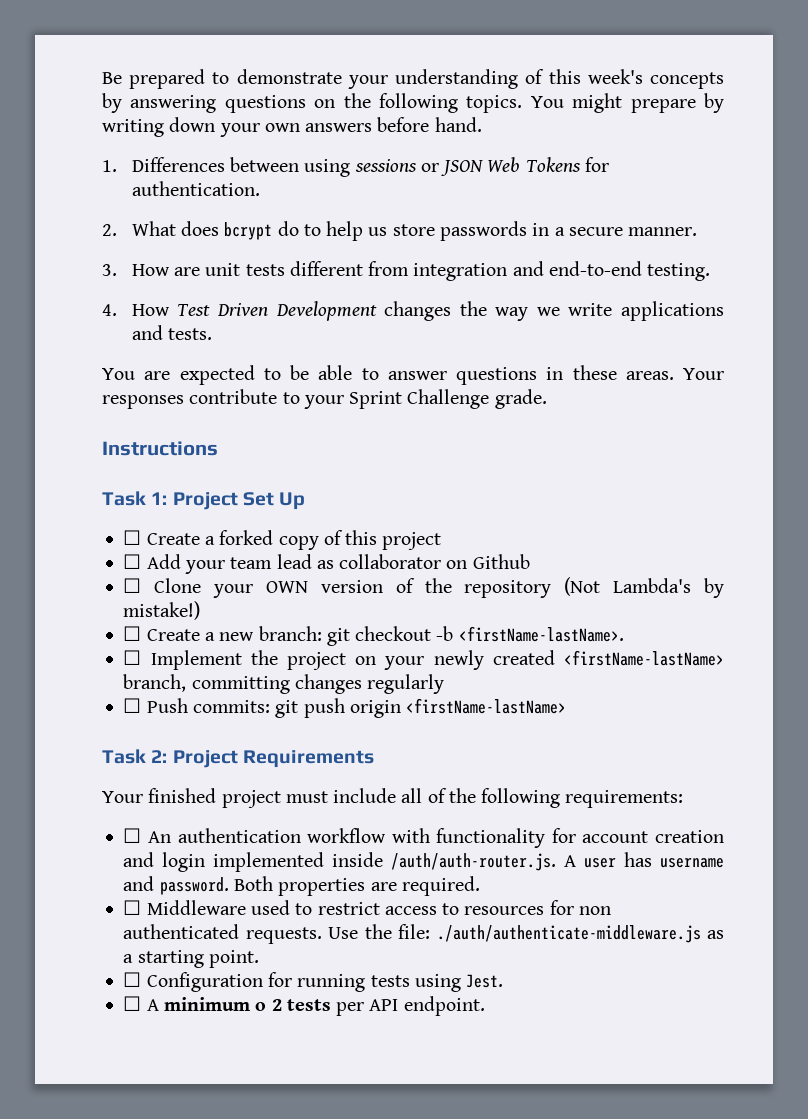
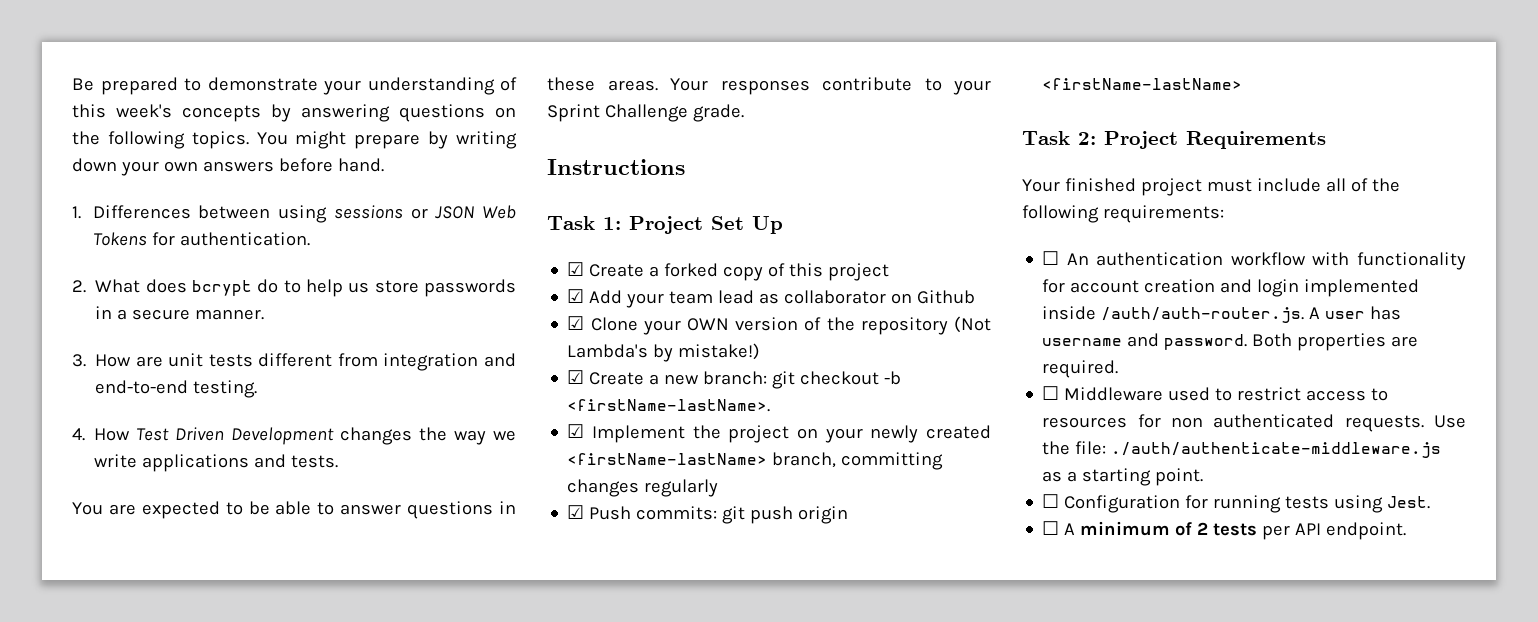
[123,530,142,545] ☐ -> [567,262,585,276] ☑
[123,554,142,569] ☐ -> [567,289,585,303] ☑
[123,578,142,593] ☐ -> [567,316,585,330] ☑
[123,626,142,641] ☐ -> [567,370,585,384] ☑
[123,650,142,665] ☐ -> [567,424,585,438] ☑
[123,698,142,713] ☐ -> [567,505,585,519] ☑
[255,1002,267,1011] o -> [1175,522,1193,536] of

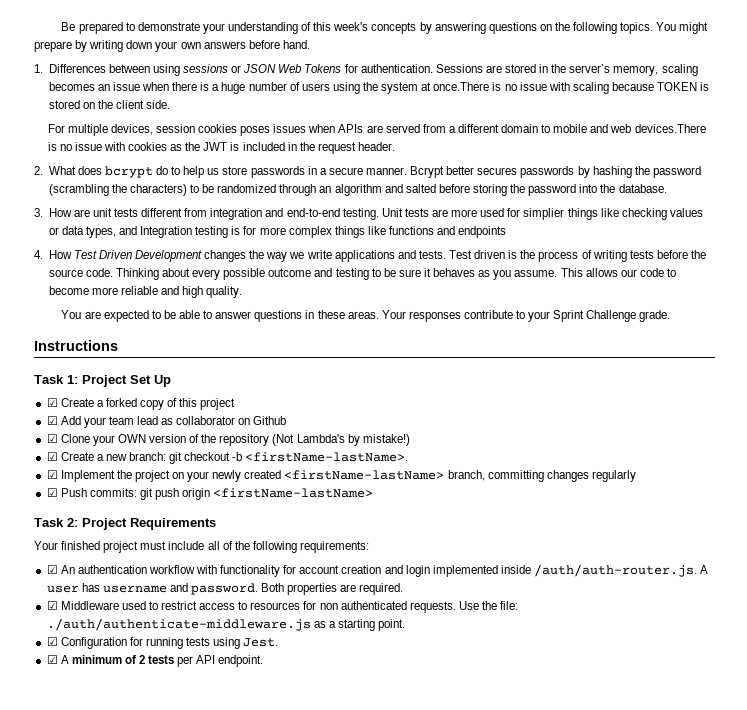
(310, 239) none -> [435,64,698,76] [48,82,710,94] [48,100,171,109] [47,124,706,136] [47,142,395,154] Sessions are stored in the server’s memory, scaling becomes an issue when there is a huge number of users using the system at once.There is no issue with scaling because TOKEN is stored on the client side. // For multiple devices, session cookies poses issues when APIs are served from a different domain to mobile and web devices.There is no issue with cookies as the JWT is included in the request header.
(265, 314) none -> [410,166,701,178] [48,184,667,196] Bcrypt better secures passwords by hashing the password (scrambling the characters) to be randomized through an algorithm and salted before storing the password into the database.
(258, 389) none -> [381,208,703,220] [48,226,507,238] Unit tests are more used for simplier things like checking values or data types, and Integration testing is for more complex things like functions and endpoints
(339, 461) none -> [449,250,706,262] [48,268,676,280] [48,286,243,298] Test driven is the process of writing tests before the source code. Thinking about every possible outcome and testing to be sure it behaves as you assume. This allows our code to become more reliable and high quality.
[1042,251,1060,265] ☐ -> [46,565,58,574] ☑
[1042,386,1060,400] ☐ -> [46,601,58,610] ☑
[1042,494,1060,508] ☐ -> [46,637,58,646] ☑
[1042,521,1060,535] ☐ -> [46,655,58,664] ☑

